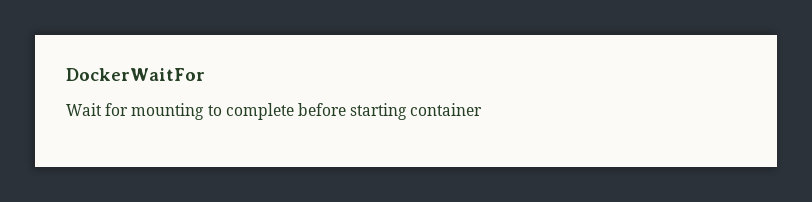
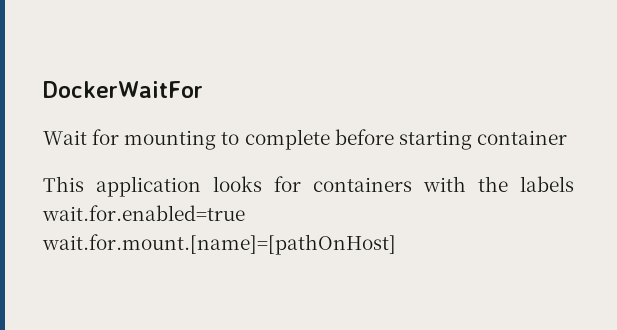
(483, 109) none -> [43,176,574,197] [42,205,245,221] [42,234,396,255] // This application looks for containers with the labels wait.for.enabled=true wait.for.mount.[name]=[pathOnHost]

